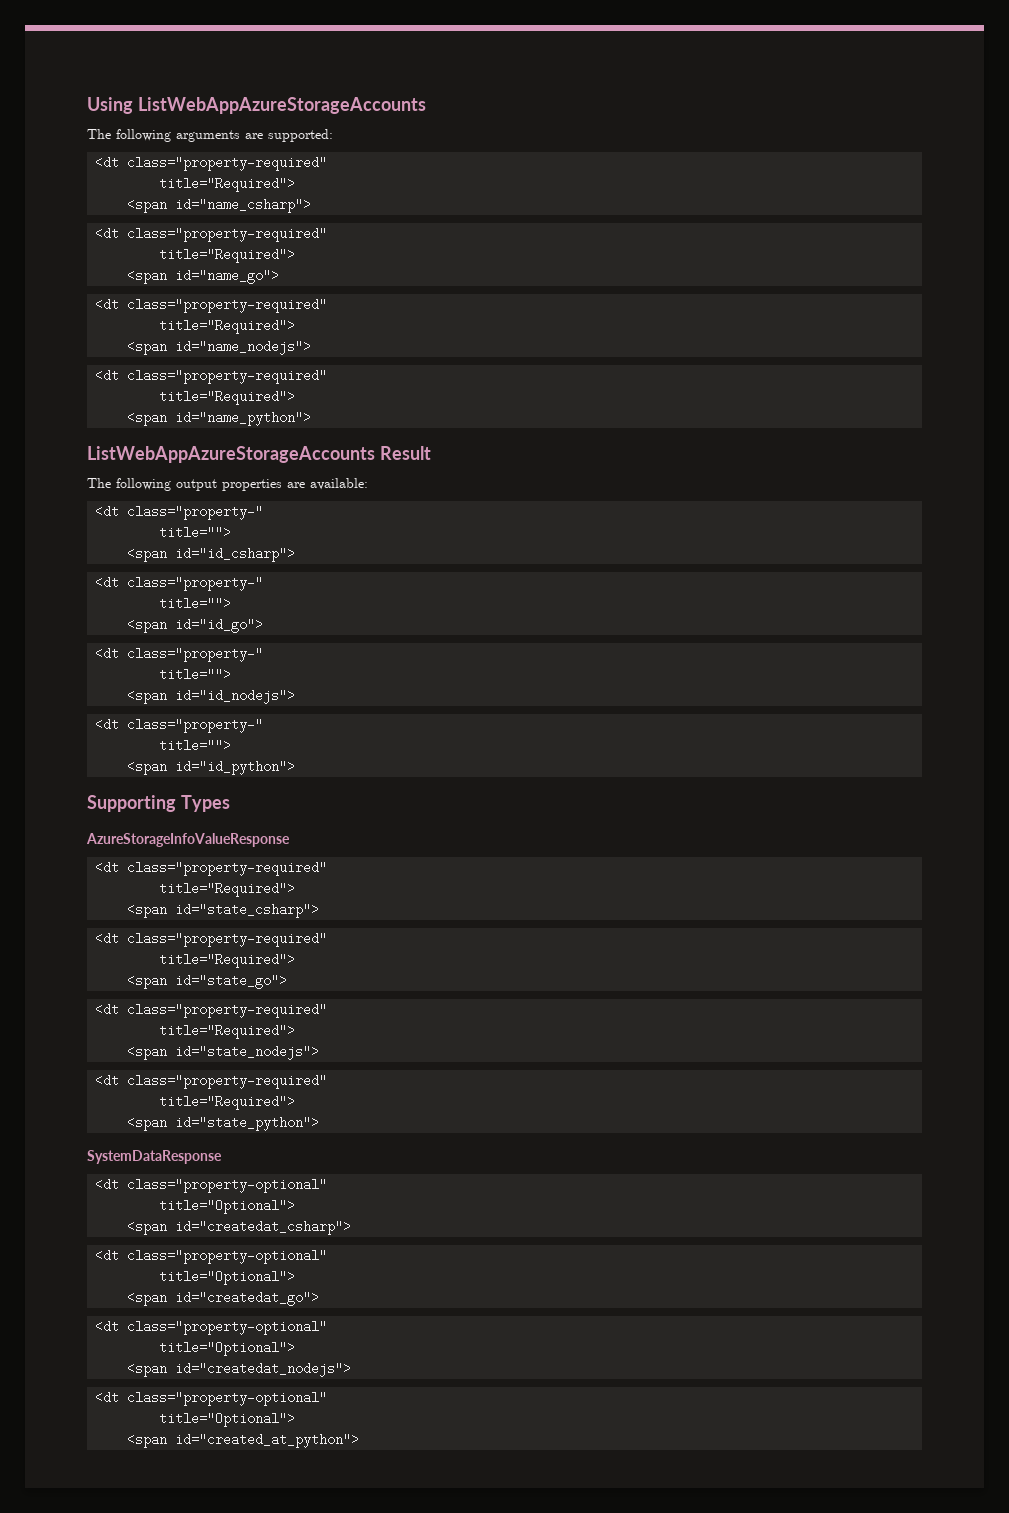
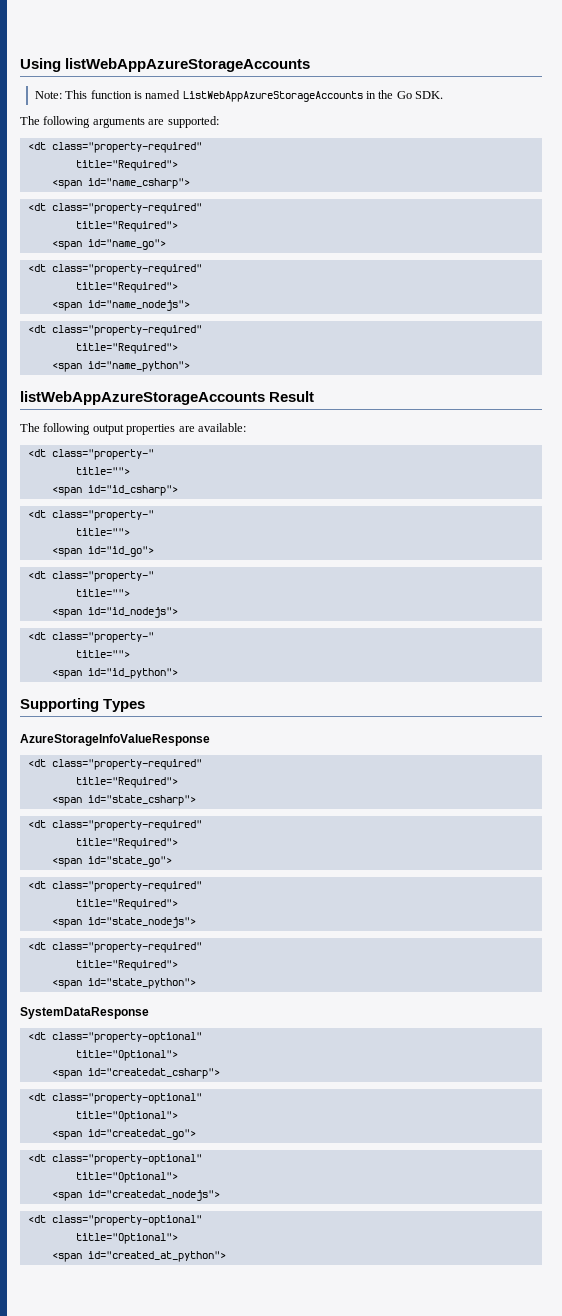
[137,97,426,114] ListWebAppAzureStorageAccounts -> [65,58,311,72] [34,90,444,102] listWebAppAzureStorageAccounts // Note: This function is named ListWebAppAzureStorageAccounts in the Go SDK.
[87,446,375,463] ListWebAppAzureStorageAccounts -> [20,391,265,405] listWebAppAzureStorageAccounts

